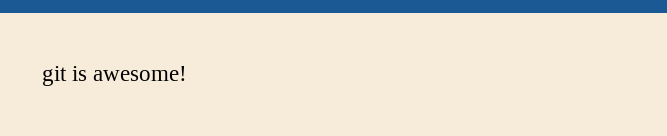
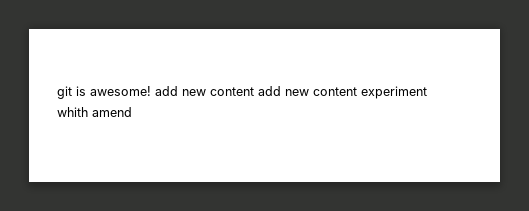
(188, 73) none -> [155,86,427,99] [57,107,132,117] add new content add new content experiment whith amend

